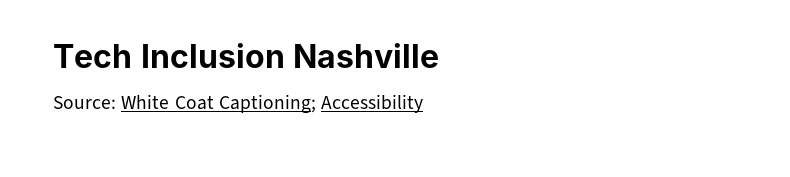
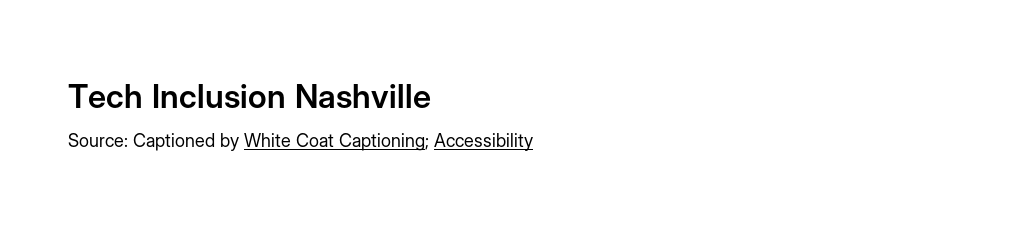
(116, 102) none -> [133,133,239,151] Captioned by

